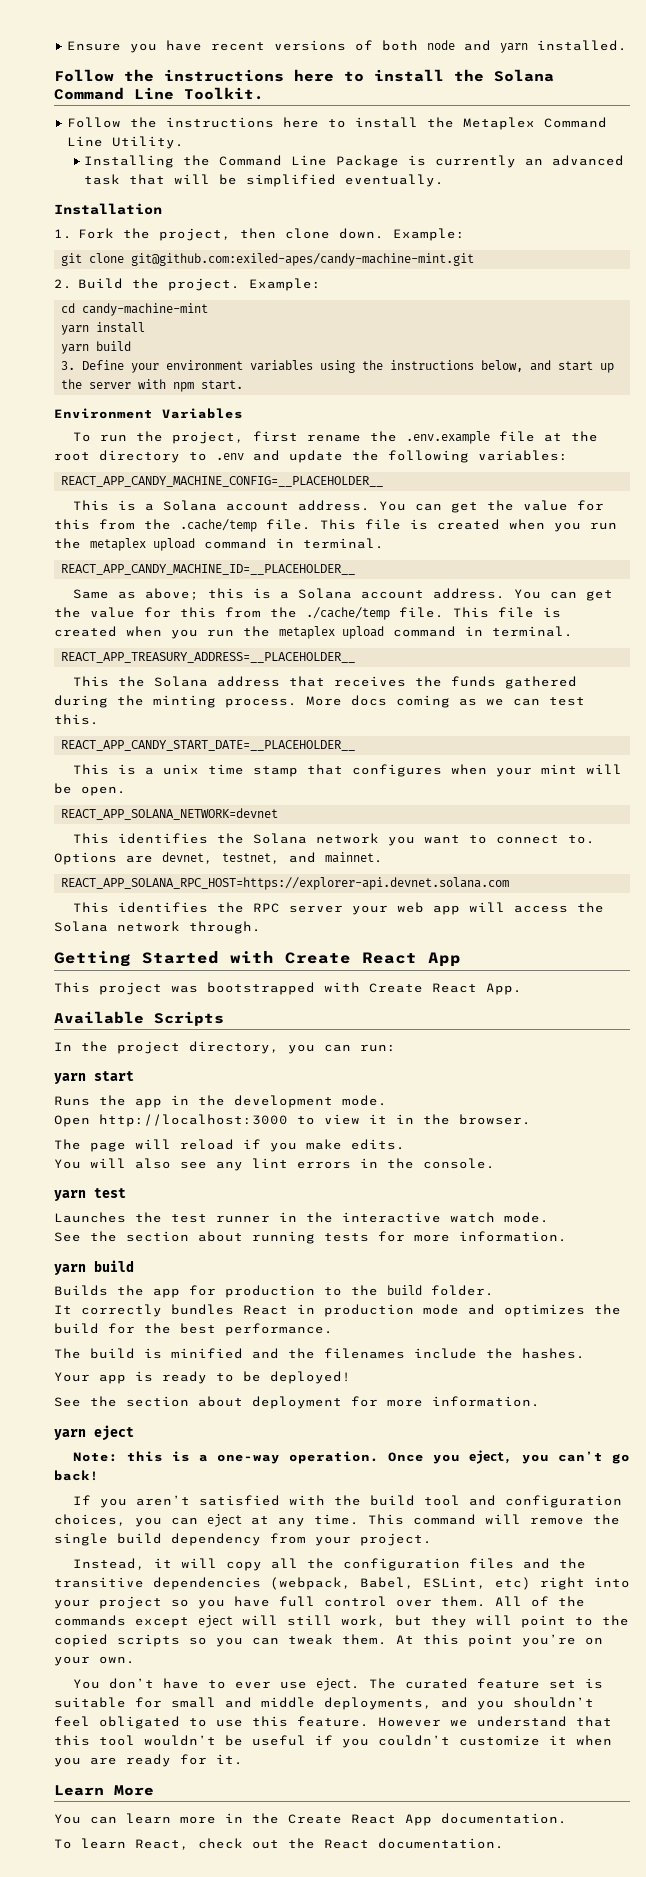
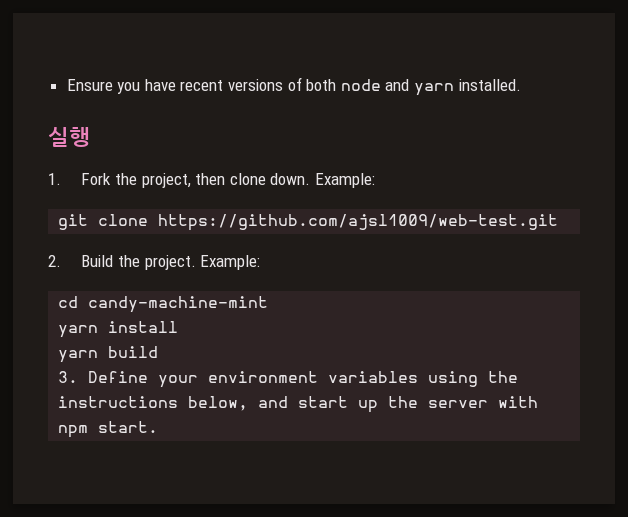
[54,69,554,82] [54,87,264,100] [67,117,608,130] [67,136,185,149] [84,155,625,168] [84,174,445,187] [54,203,162,215] Follow the instructions here to install the Solana Command Line Toolkit. // Follow the instructions here to install the Metaplex Command Line Utility. // Installing the Command Line Package is currently an advanced task that will be simplified eventually. // Installation -> [48,127,90,147] 실행
[131,253,475,266] git@github.com:exiled-apes/candy-machine-mint.git -> [158,214,559,231] https://github.com/ajsl1009/web-test.git
[54,408,243,419] [72,431,598,444] [54,450,568,463] [61,476,384,487] [72,500,604,513] [54,519,617,532] [54,538,384,551] [61,564,356,575] [72,588,613,601] [54,607,561,620] [54,626,573,639] [61,652,356,663] [72,676,577,689] [54,695,585,708] [54,714,99,725] [61,740,356,751] [72,764,622,777] [54,783,126,796] [61,808,279,820] [72,833,595,846] [54,852,383,865] [61,877,510,890] [72,902,604,915] [54,921,261,934] [54,951,461,967] [54,982,522,995] [54,1011,224,1026] [54,1041,396,1054] [54,1071,134,1084] [54,1095,387,1108] [54,1114,531,1127] [54,1139,405,1152] [54,1158,495,1171] [54,1188,126,1201] [54,1212,549,1223] [54,1231,567,1244] [54,1260,134,1275] [54,1285,494,1298] [54,1304,621,1317] [54,1323,333,1336] [54,1348,585,1359] [54,1371,351,1384] [54,1396,540,1409] [54,1425,134,1441] [72,1450,630,1464] [54,1470,99,1481] [72,1495,622,1508] [54,1514,620,1527] [54,1533,432,1546] [72,1558,586,1571] [54,1577,630,1590] [54,1596,585,1609] [54,1615,629,1628] [54,1634,603,1647] [54,1656,135,1666] [72,1678,603,1691] [54,1697,594,1710] [54,1716,612,1729] [54,1735,612,1748] [54,1754,243,1767] [54,1785,154,1796] [54,1813,567,1826] [54,1838,504,1850] // Environment Variables // To run the project, first rename the .env.example file at the root directory to .env and update the following variables: // REACT_APP_CANDY_MACHINE_CONFIG=__PLACEHOLDER__ // This is a Solana account address. You can get the value for this from the .cache/temp file. This file is created when you run the metaplex upload command in terminal. // REACT_APP_CANDY_MACHINE_ID=__PLACEHOLDER__ // Same as above; this is a Solana account address. You can get the value for this from the ./cache/temp file. This file is created when you run the metaplex upload command in terminal. // REACT_APP_TREASURY_ADDRESS=__PLACEHOLDER__ // This the Solana address that receives the funds gathered during the minting process. More docs coming as we can test this. // REACT_APP_CANDY_START_DATE=__PLACEHOLDER__ // This is a unix time stamp that configures when your mint will be open. // REACT_APP_SOLANA_NETWORK=devnet // This identifies the Solana network you want to connect to. Options are devnet, testnet, and mainnet. // REACT_APP_SOLANA_RPC_HOST=https://explorer-api.devnet.solana.com // This identifies the RPC server your web app will access the Solana network through. // Getting Started with Create React App // This project was bootstrapped with Create React App. // Available Scripts // In the project directory, you can run: // yarn start // Runs the app in the development mode. // Open http://localhost:3000 to view it in the browser. // The page will reload if you make edits. // You will also see any lint errors in the console. // yarn test // Launches the test runner in the interactive watch mode. // See the section about running tests for more information. // yarn build // Builds the app for production to the build folder. // It correctly bundles React in production mode and optimizes the build for the best performance. // The build is minified and the filenames include the hashes. // Your app is ready to be deployed! // See the section about deployment for more information. // yarn eject // Note: this is a one-way operation. Once you eject, you can’t go back! // If you aren’t satisfied with the build tool and configuration choices, you can eject at any time. This command will remove the single build dependency from your project. // Instead, it will copy all the configuration files and the transitive dependencies (webpack, Babel, ESLint, etc) right into your project so you have full control over them. All of the commands except eject will still work, but they will point to the copied scripts so you can tweak them. At this point you’re on your own. // You don’t have to ever use eject. The curated feature set is suitable for small and middle deployments, and you shouldn’t feel obligated to use this feature. However we understand that this tool wouldn’t be useful if you couldn’t customize it when you are ready for it. // Learn More // You can learn more in the Create React App documentation. // To learn React, check out the React documentation. -> (159, 427) none

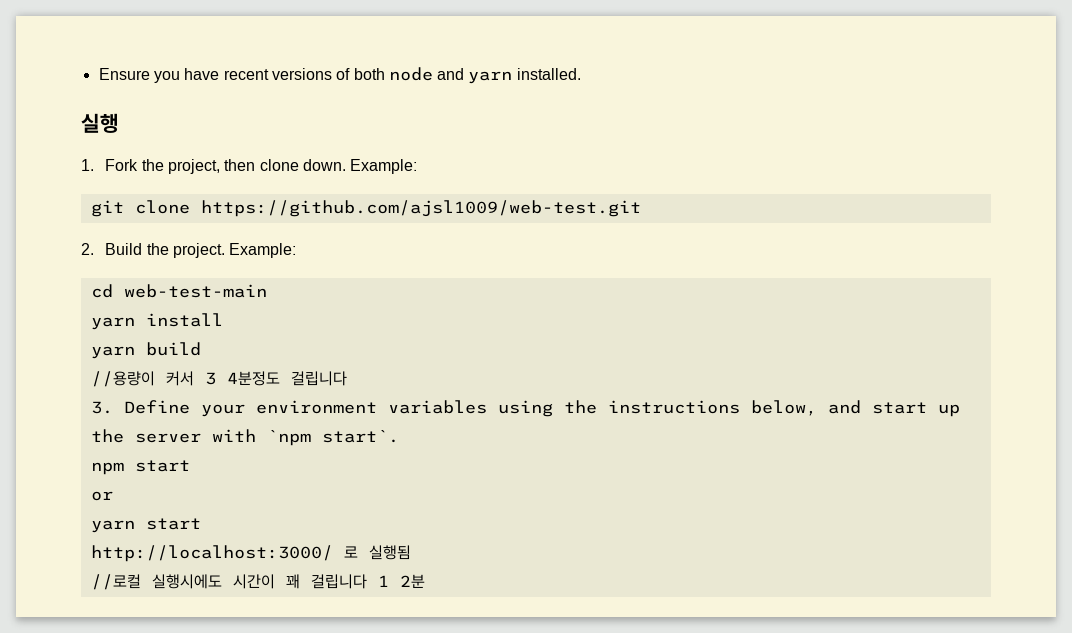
[88,296,269,313] candy-machine-mint -> [123,284,267,298] web-test-main
(159, 352) none -> [90,371,347,387] // //용량이 커서 3 4분정도 걸립니다
[58,421,159,438] npm start. -> [266,430,399,446] [90,460,190,475] [90,491,113,501] [90,518,201,533] [90,545,411,562] [90,574,425,590] `npm start`. // npm start // or // yarn start // http://localhost:3000/ 로 실행됨 // //로컬 실행시에도 시간이 꽤 걸립니다 1 2분

